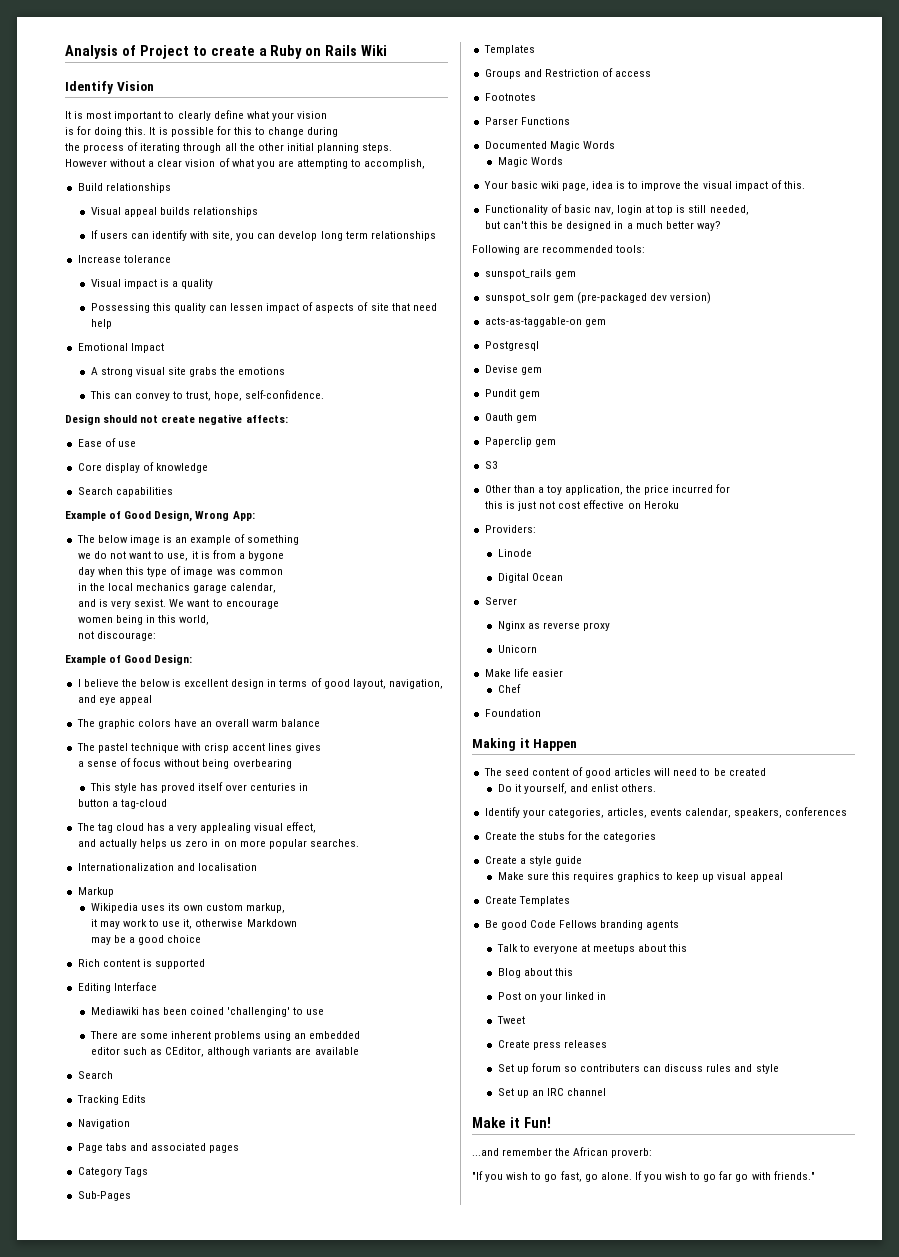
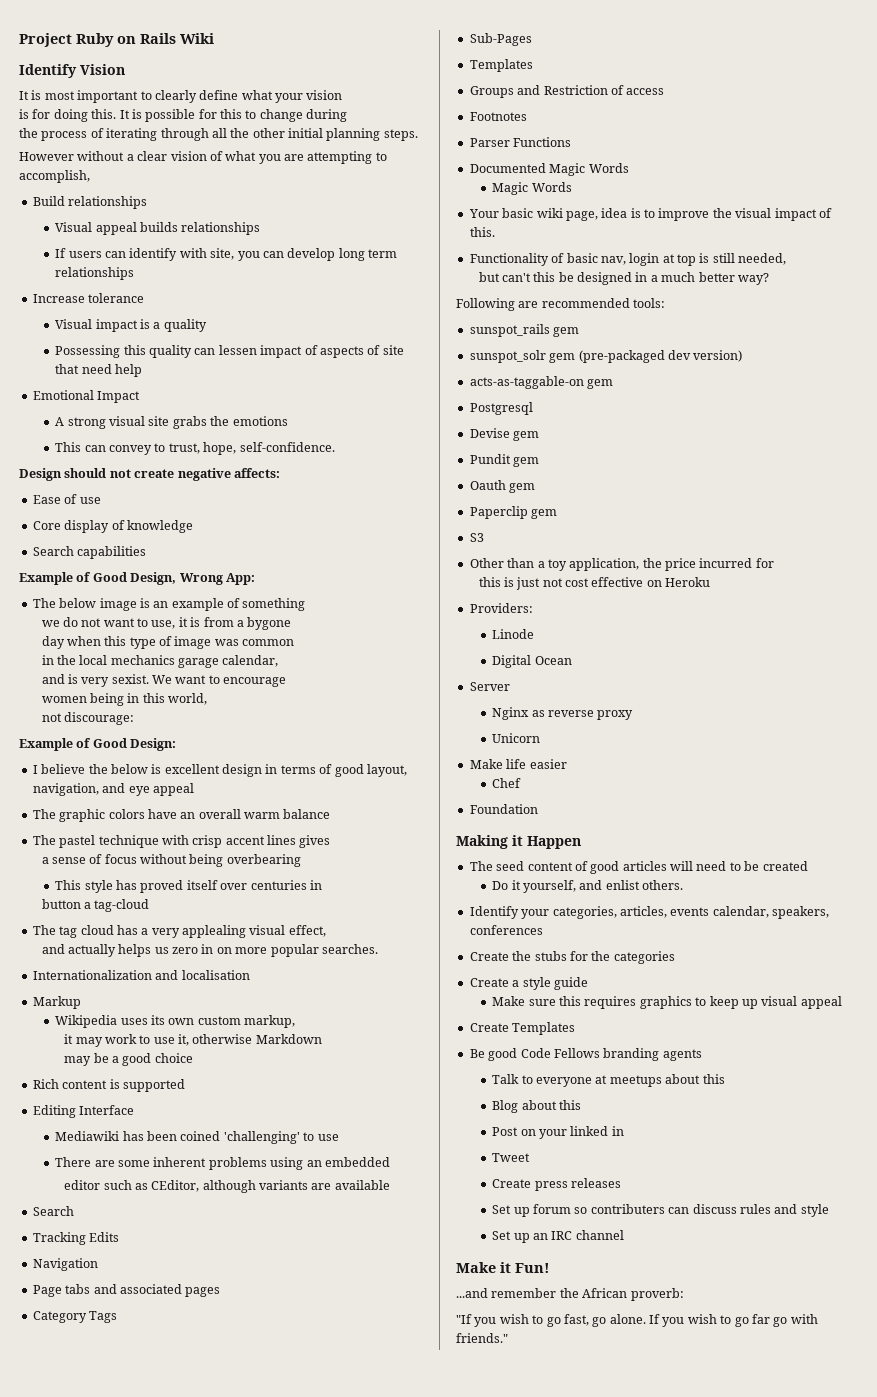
[65,45,267,59] Analysis of Project to create a -> [19,33,72,47] Project

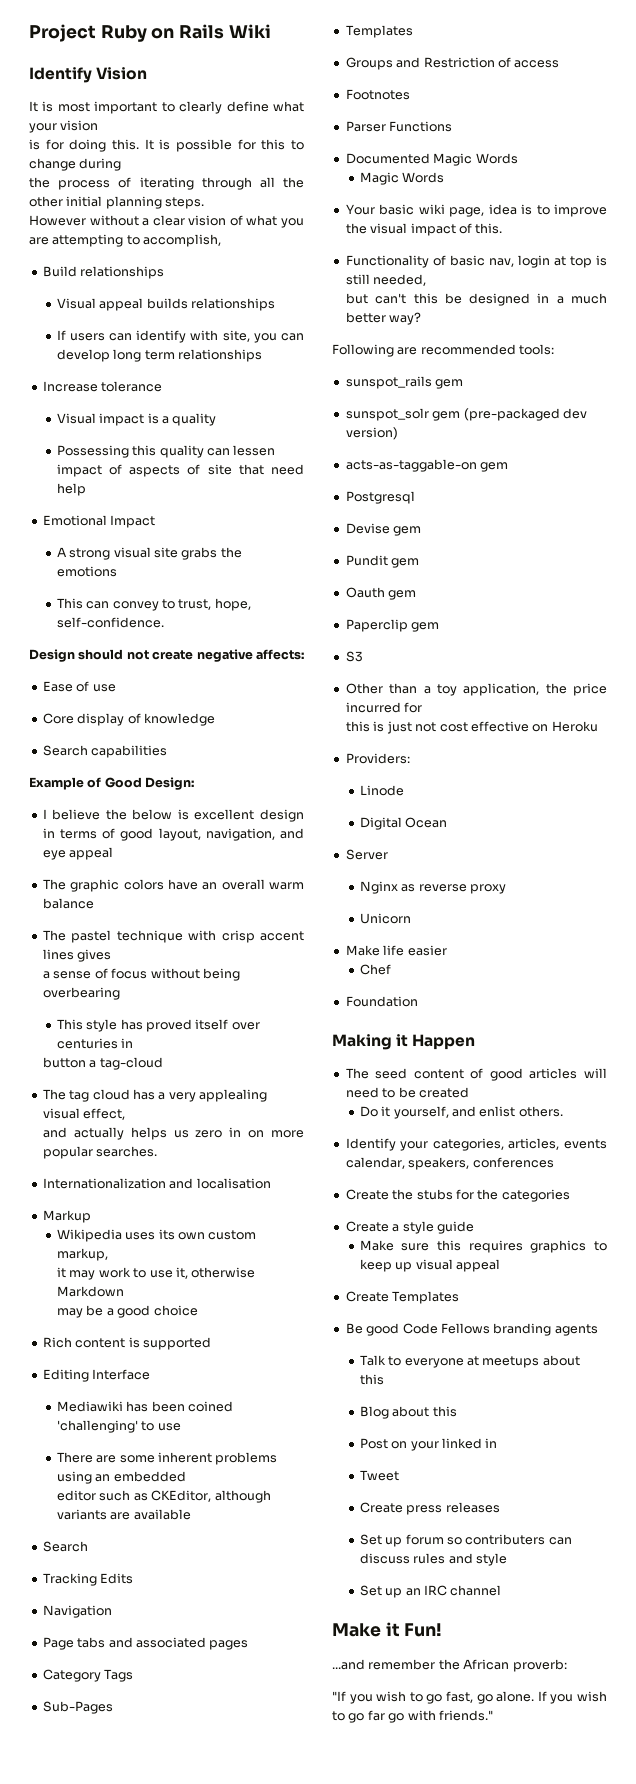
[19,572,255,585] [32,598,306,611] [41,617,292,630] [41,636,295,649] [41,655,279,668] [41,674,287,687] [41,693,208,706] [41,712,134,725] // Example of Good Design, Wrong App: // The below image is an example of something // we do not want to use, it is from a bygone // day when this type of image was common // in the local mechanics garage calendar, // and is very sexist. We want to encourage // women being in this world, // not discourage: -> (168, 751) none
[151,1180,200,1192] CEditor, -> [151,1490,212,1502] CKEditor,

